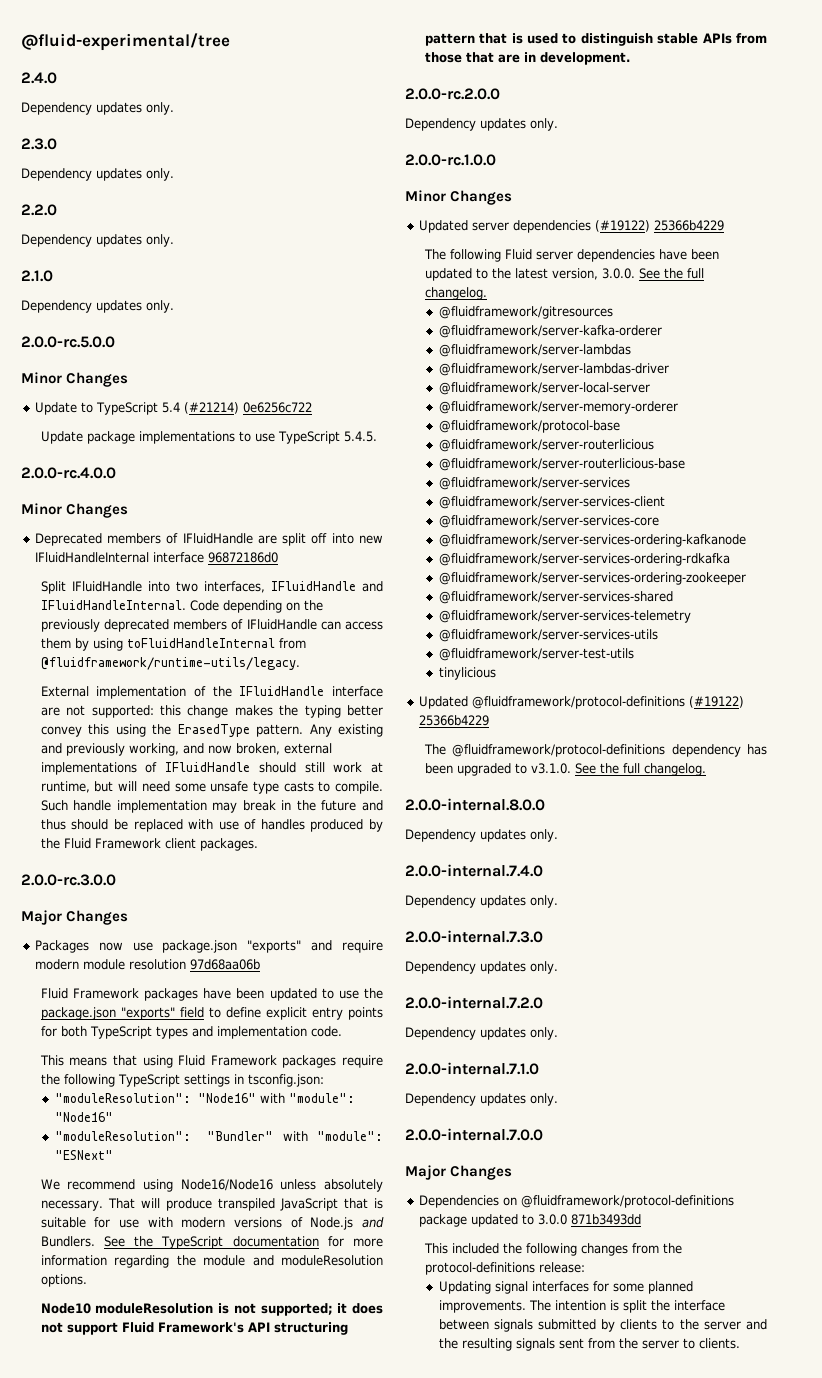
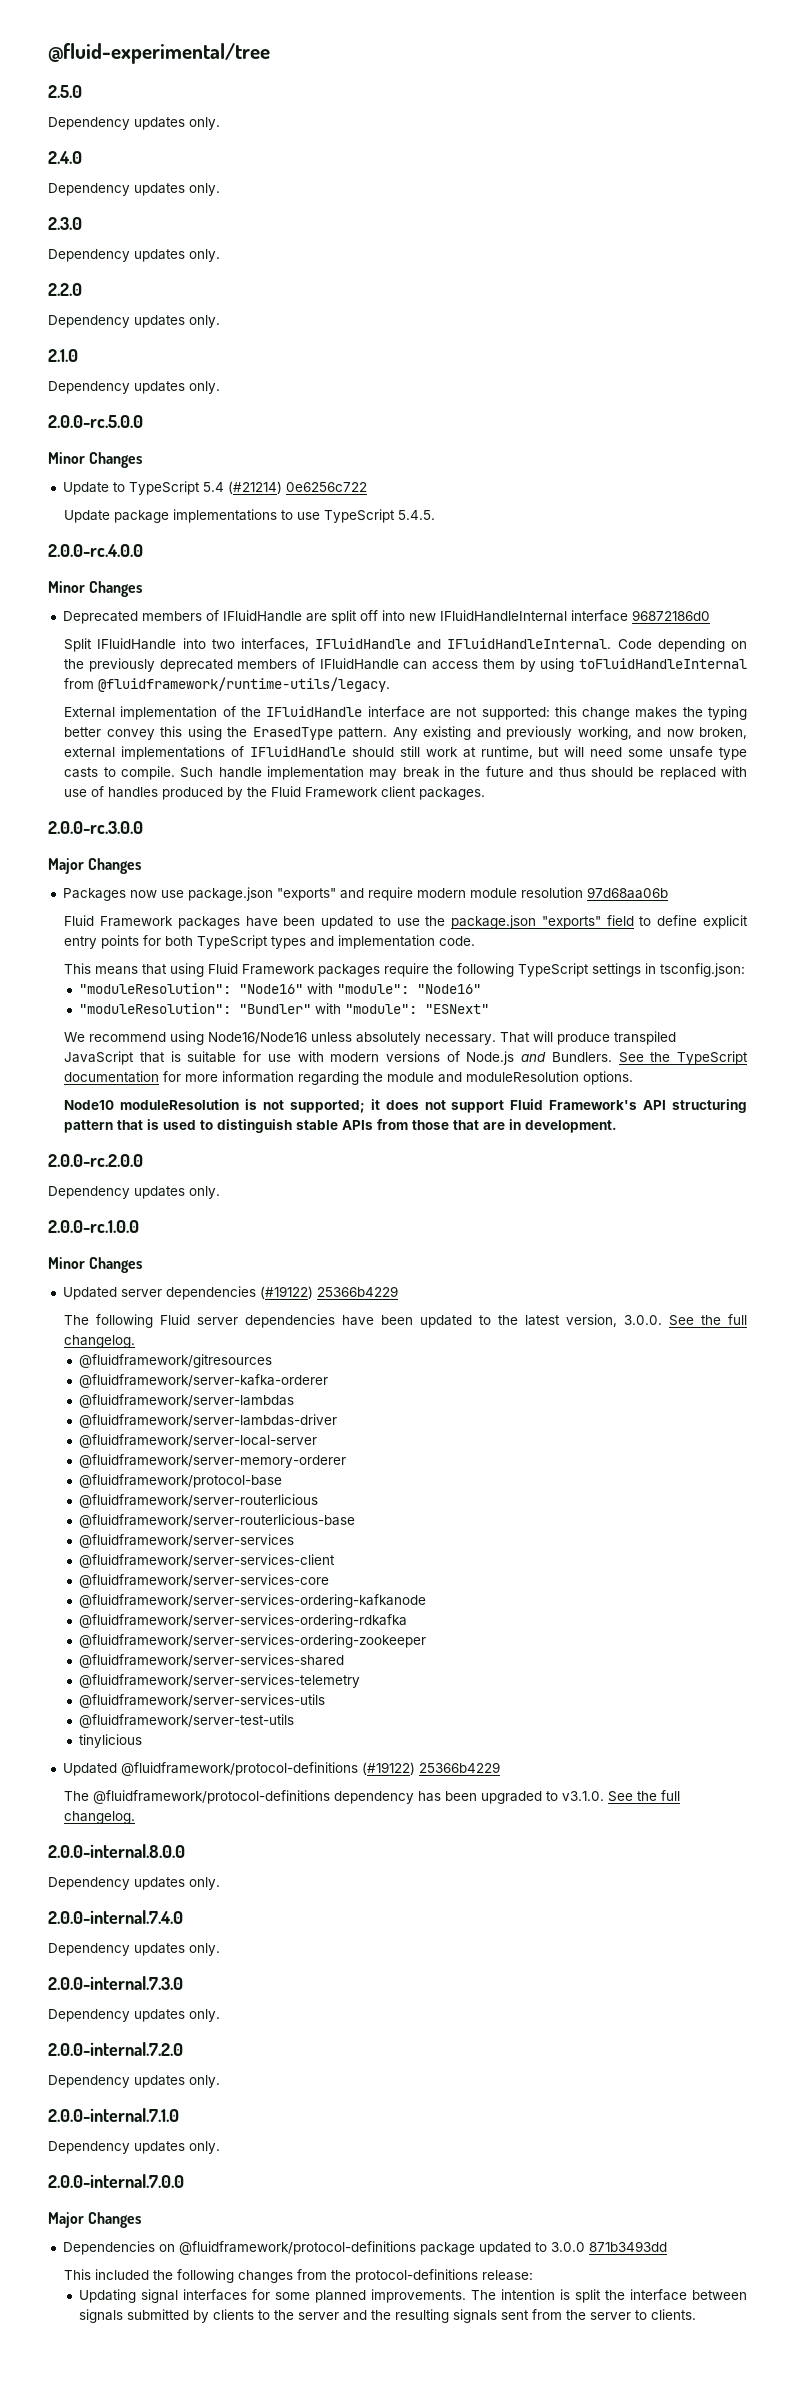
(230, 42) none -> [48,85,82,98] [48,117,220,130] // 2.5.0 // Dependency updates only.

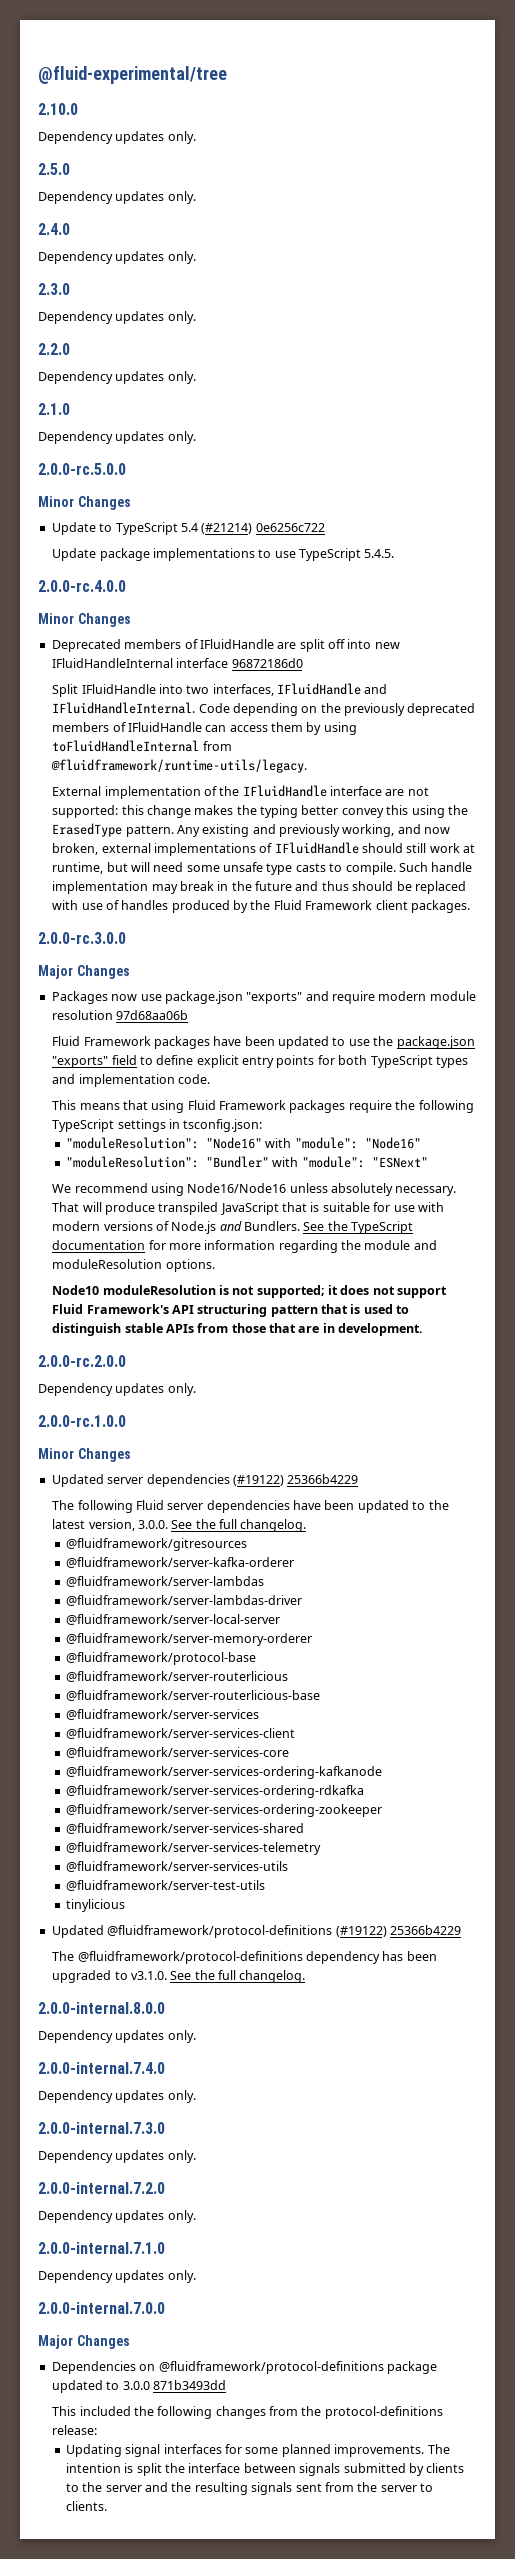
(270, 53) none -> [38,103,78,115] [38,131,196,144] // 2.10.0 // Dependency updates only.

